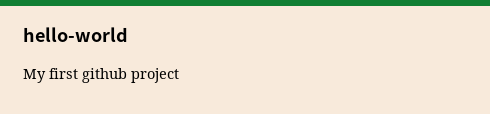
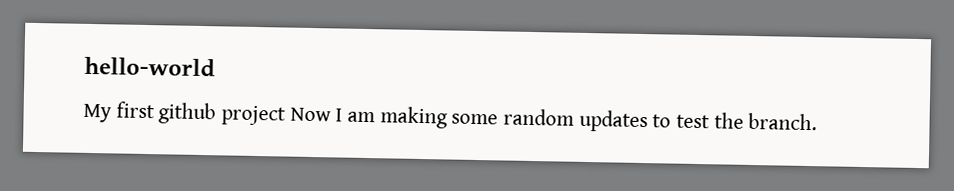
(179, 75) none -> [289,106,818,133] Now I am making some random updates to test the branch.

